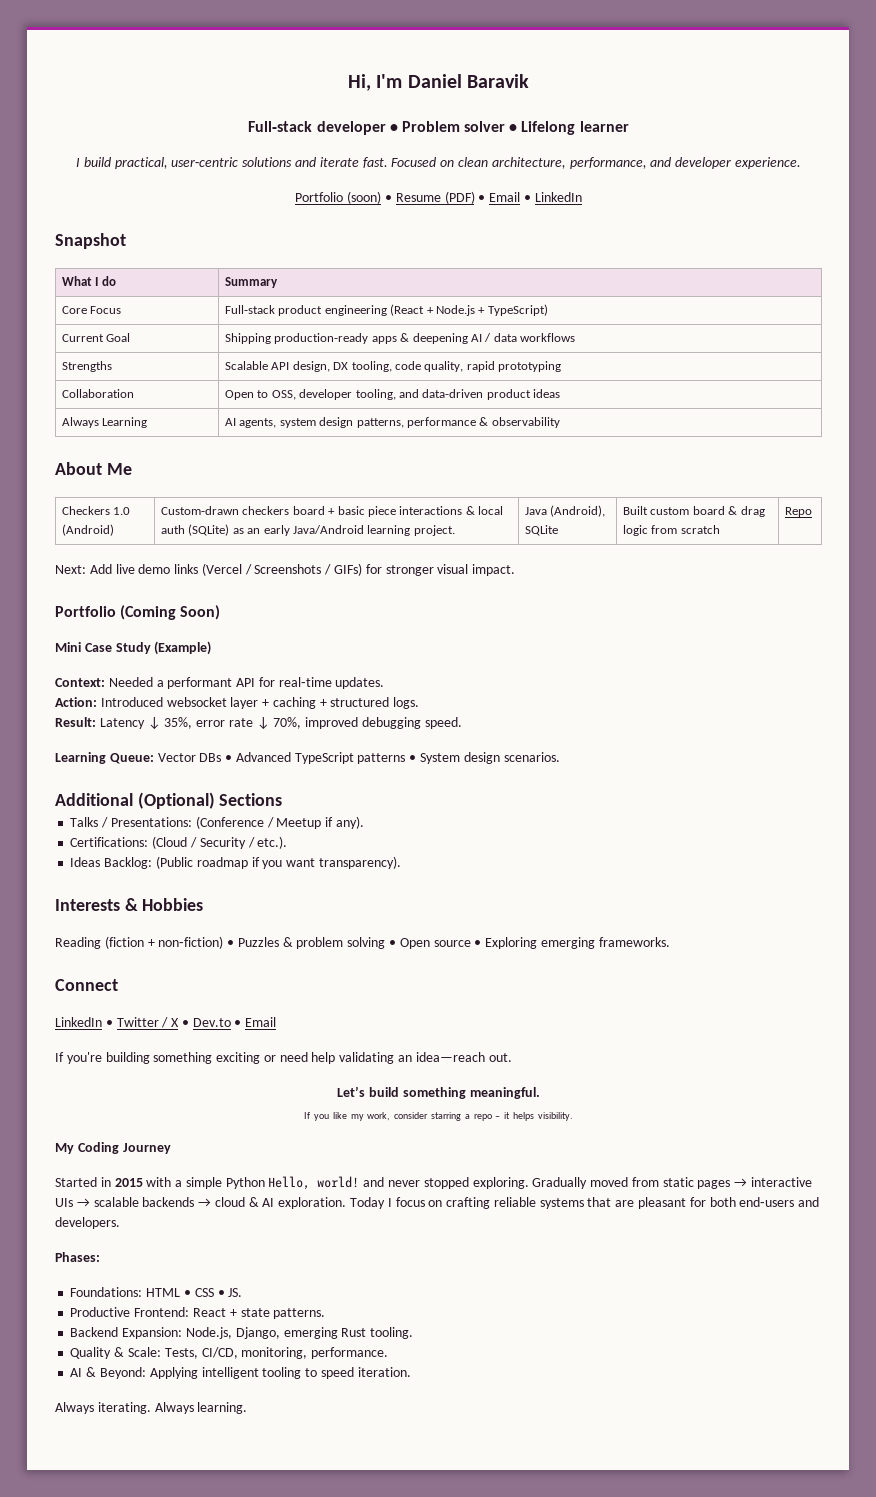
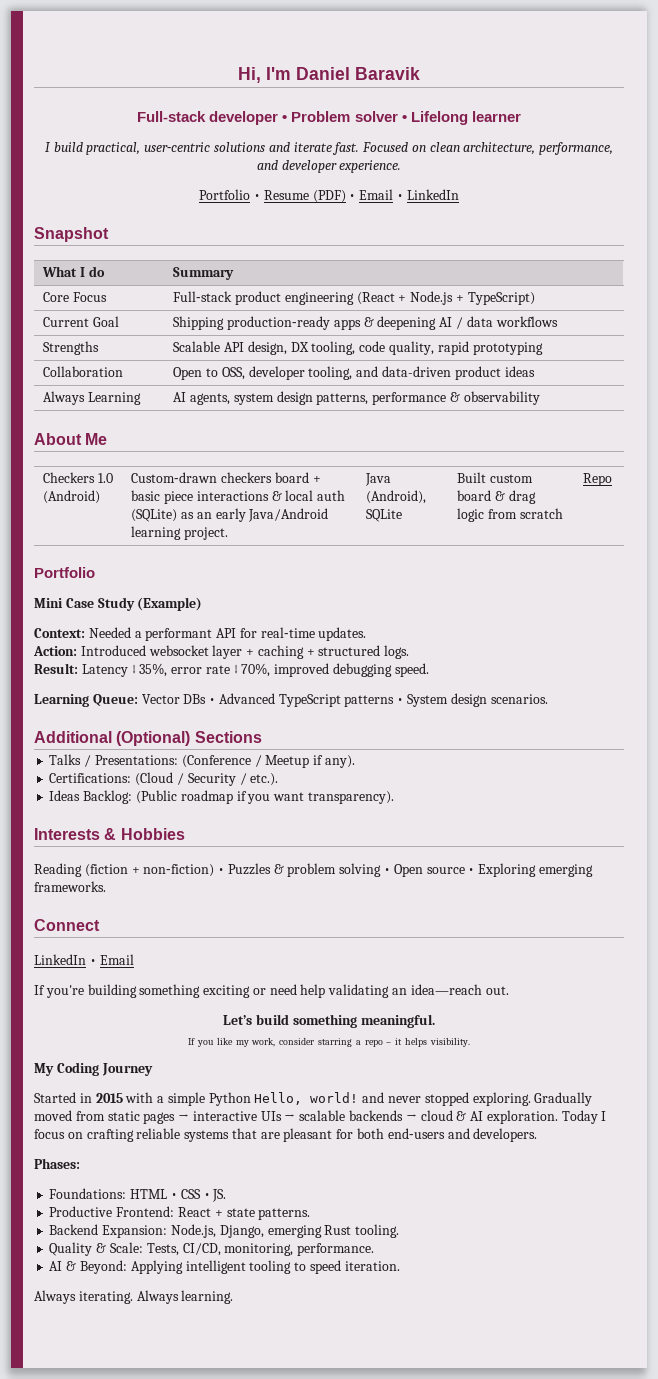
[347,191,382,204] (soon) -> (251, 194) none
[55,563,516,576] [55,605,221,620] // Next: Add live demo links (Vercel / Screenshots / GIFs) for stronger visual impact. // Portfolio (Coming Soon) -> [34,567,95,578] // Portfolio
[116,1017,242,1028] Twitter / X • Dev.to • -> (96, 962) none

